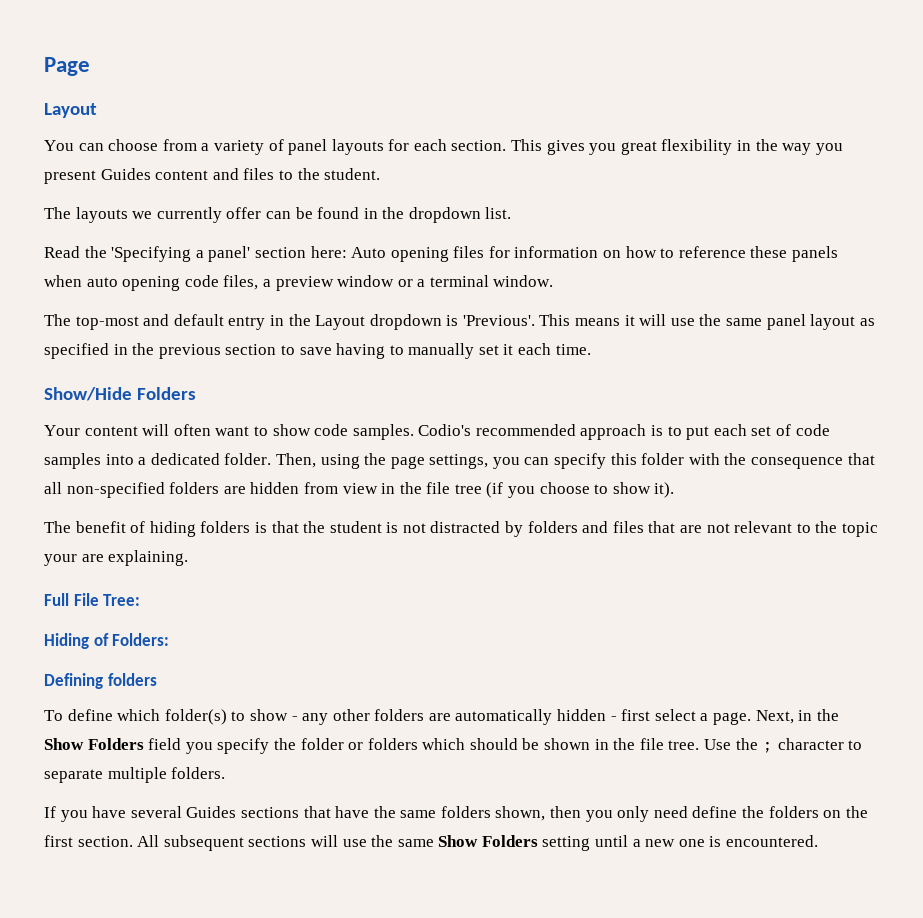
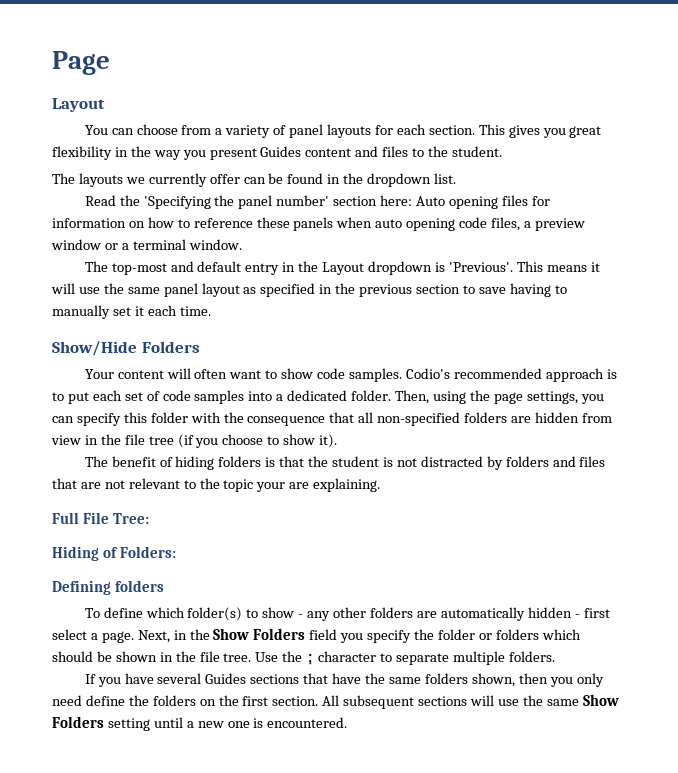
[195,246,251,262] a panel' -> [214,195,330,209] the panel number'

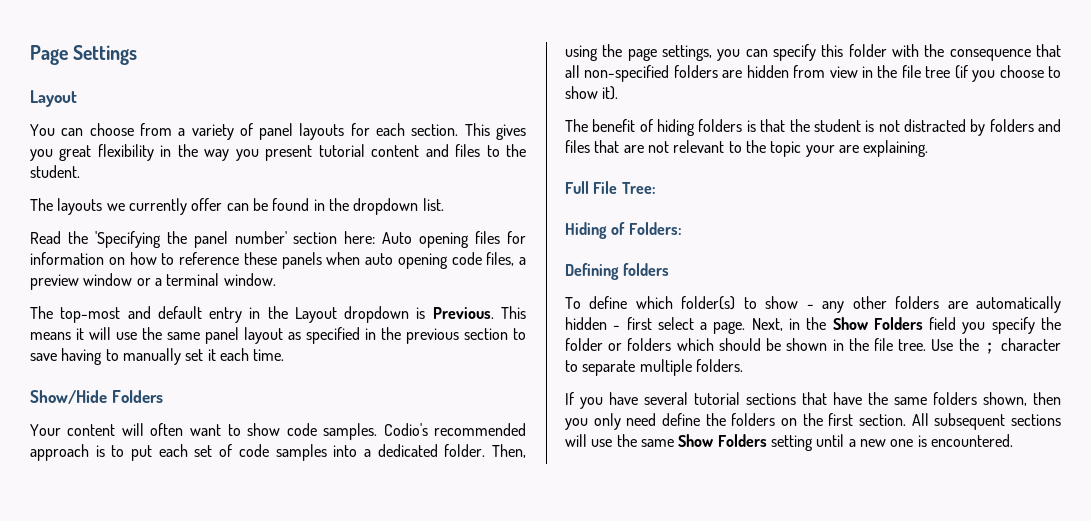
(110, 63) none -> [73,45,138,65] Settings
[260,146,302,157] Guides -> [318,144,365,157] tutorial
[448,262,513,272] 'Previous'. -> [432,307,494,319] Previous.
[205,673,247,684] Guides -> [694,392,740,405] tutorial

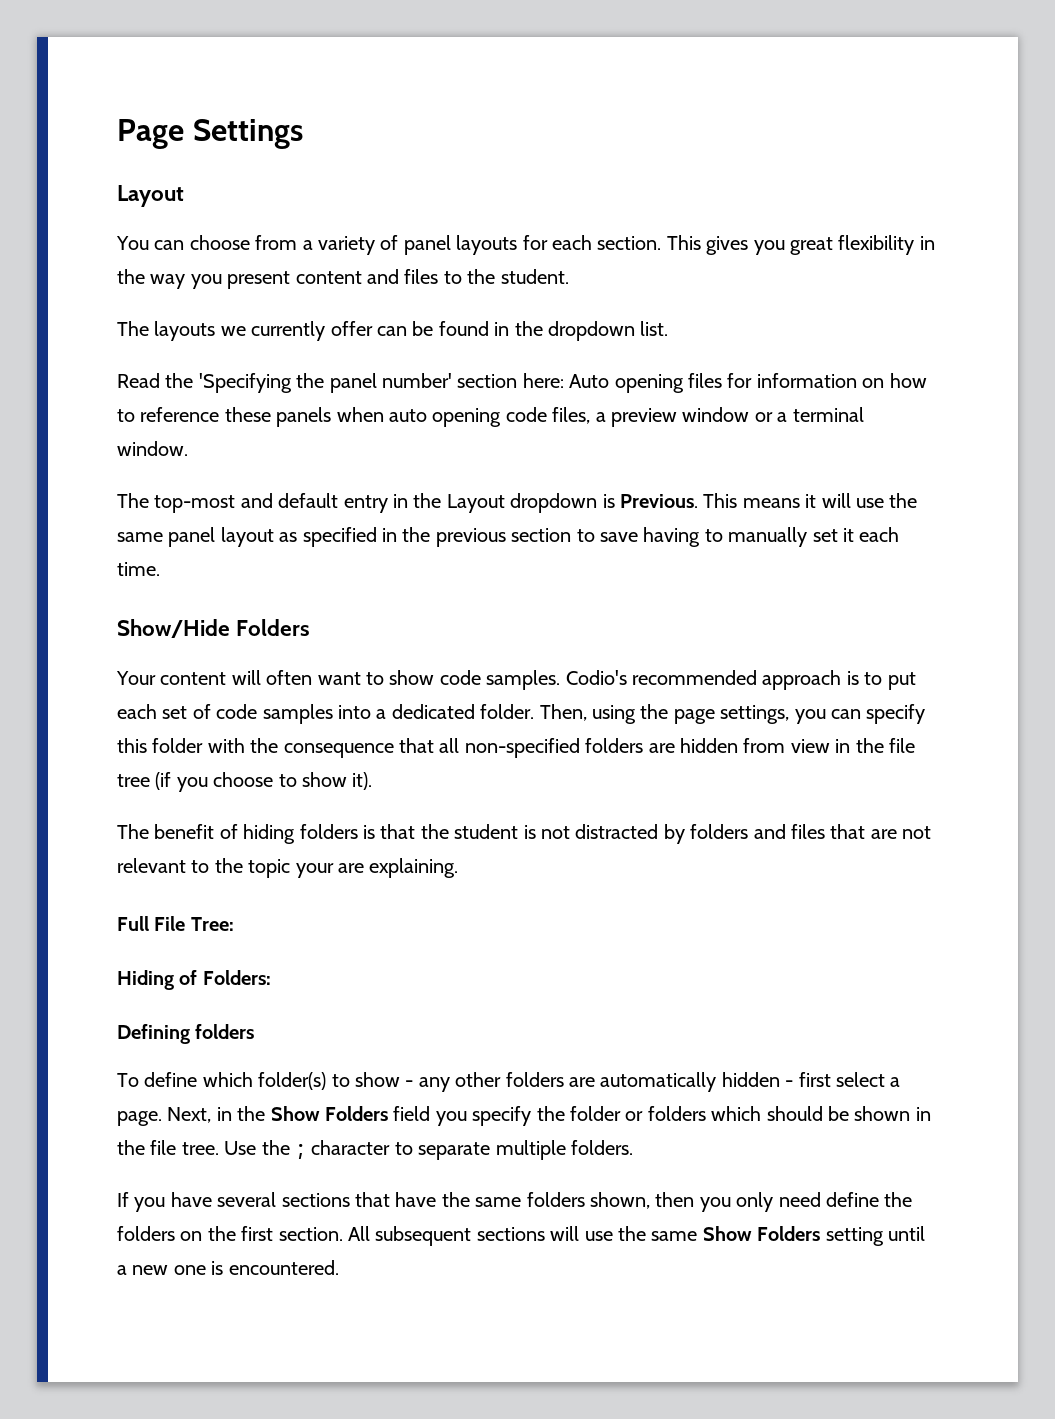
[318,144,365,157] tutorial -> (291, 280) none
[694,392,740,405] tutorial -> (277, 1199) none

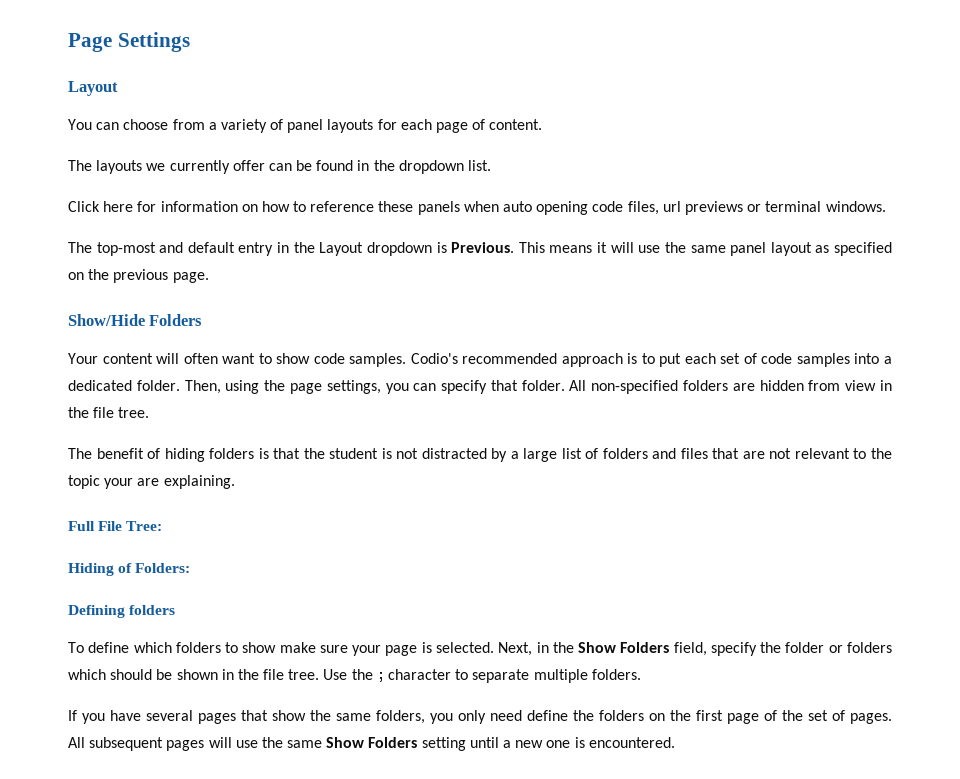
[597,235,935,255] [117,269,569,289] section. This gives you great flexibility in the way you present content and files to the student. -> [436,119,543,133] page of content.
[117,373,722,393] Read the 'Specifying the panel number' section here: Auto opening files -> [68,201,134,212] Click here
[595,407,864,427] [117,441,188,456] a preview window or a terminal window. -> [662,201,886,215] url previews or terminal windows.
[382,528,397,542] in -> [68,272,84,280] on
[511,527,900,547] [117,562,160,576] section to save having to manually set it each time. -> [172,272,209,283] page.
[117,738,460,758] this folder with the consequence that all -> [490,380,587,391] that folder. All
[117,772,373,792] tree (if you choose to show it). -> [118,407,150,418] tree.
(685, 834) none -> [510,448,599,462] a large list of
[258,1072,901,1092] [117,1111,162,1126] folder(s) to show - any other folders are automatically hidden - first select a page. -> [175,642,494,656] folders to show make sure your page is selected.
[393,1106,467,1126] field you -> [673,642,707,656] field,
[281,1192,695,1209] sections that have the same folders shown, then -> [198,710,425,724] pages that show the same folders,
[278,1227,343,1241] section. -> [727,710,892,724] page of the set of pages.
[476,1227,545,1241] sections -> [166,740,205,751] pages

